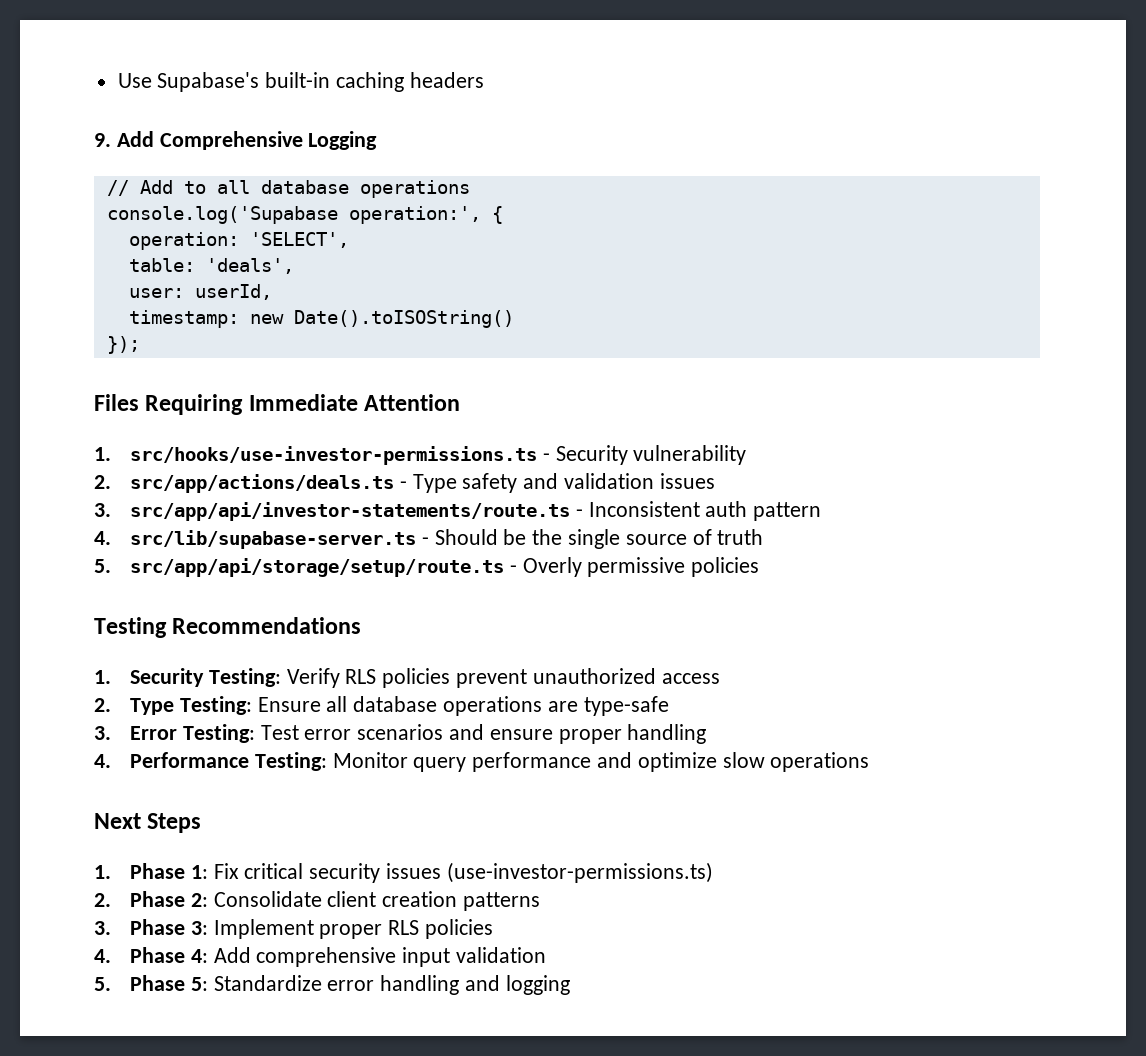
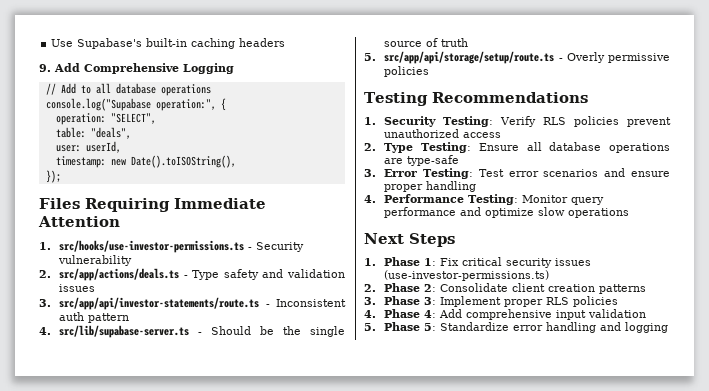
[106,206,481,224] console.log('Supabase operation:', -> [45,98,216,111] console.log("Supabase operation:",
[249,232,349,248] 'SELECT', -> [110,113,156,124] "SELECT",
[205,258,294,274] 'deals', -> [90,127,131,139] "deals",
[293,310,514,328] Date().toISOString() -> [130,155,236,168] Date().toISOString(),

